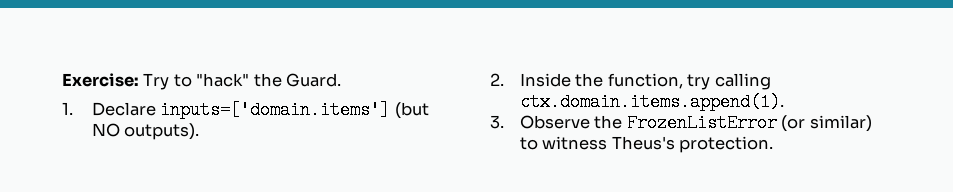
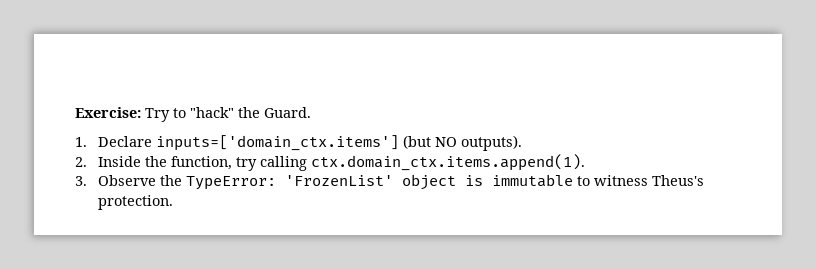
[160,101,391,119] inputs=['domain.items'] -> [155,135,399,151] inputs=['domain_ctx.items']
[520,93,785,111] ctx.domain.items.append(1). -> [310,154,585,171] ctx.domain_ctx.items.append(1).
[626,114,872,132] FrozenListError (or similar) -> [185,174,573,190] TypeError: 'FrozenList' object is immutable

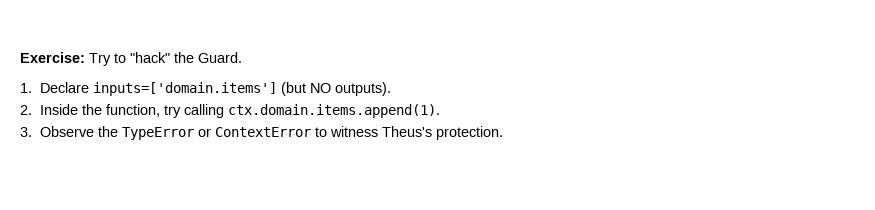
[155,135,399,151] inputs=['domain_ctx.items'] -> [92,82,277,96] inputs=['domain.items']
[310,154,585,171] ctx.domain_ctx.items.append(1). -> [227,104,440,118] ctx.domain.items.append(1).
[185,174,573,190] TypeError: 'FrozenList' object is immutable -> [121,127,311,140] TypeError or ContextError

